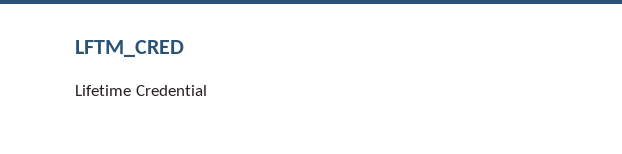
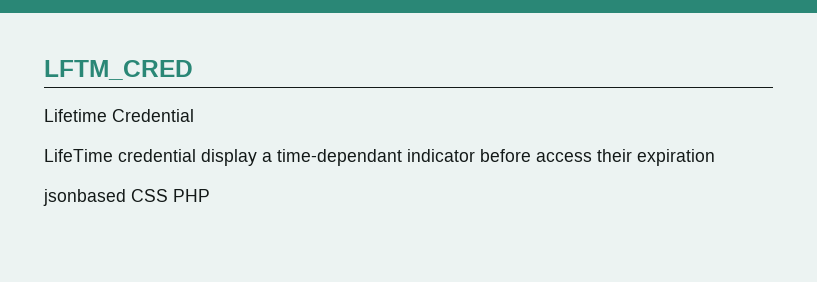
(207, 90) none -> [44,149,715,166] [43,189,210,206] // LifeTime credential display a time-dependant indicator before access their expiration // jsonbased CSS PHP

